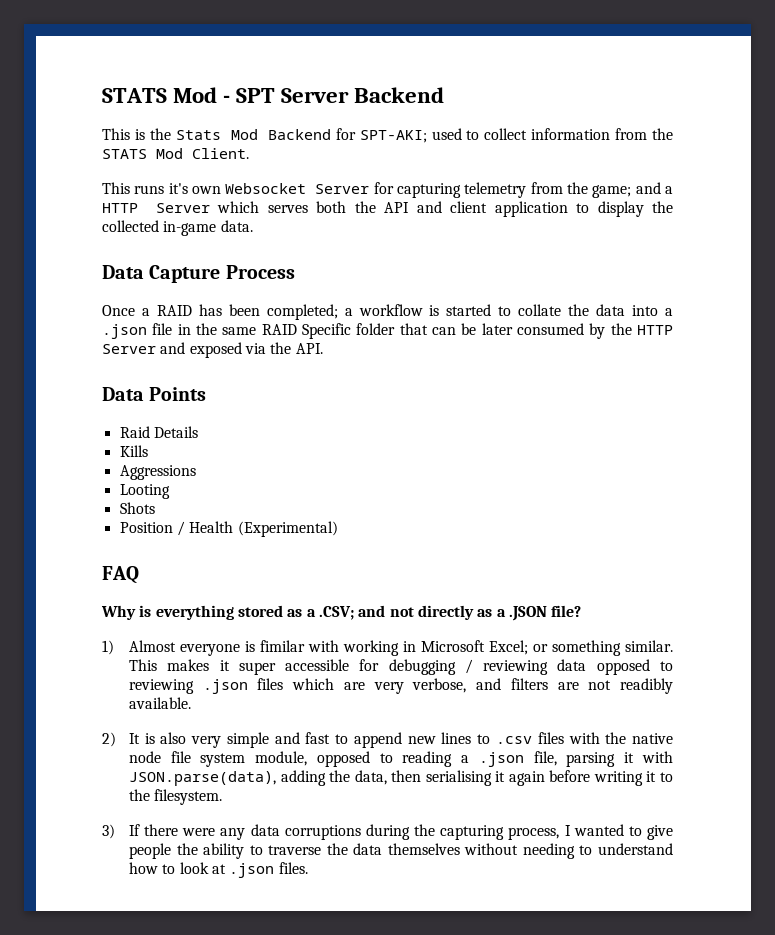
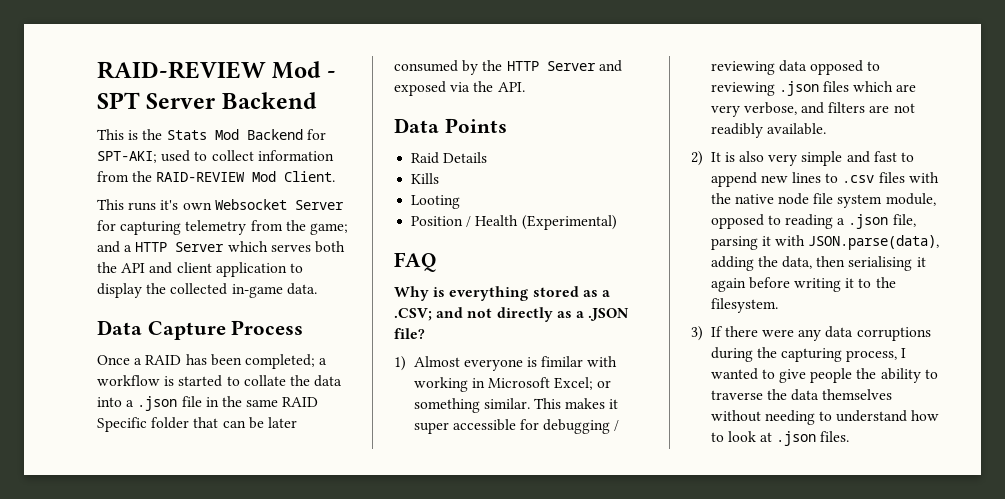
[102,88,167,103] STATS -> [97,61,266,79] RAID-REVIEW
[102,149,147,159] STATS -> [156,172,246,182] RAID-REVIEW
[119,465,196,480] // Aggressions -> (440, 178) none
[119,502,155,514] // Shots -> (461, 202) none

